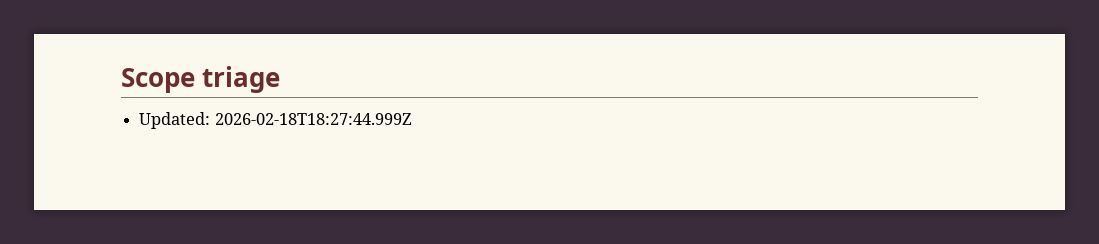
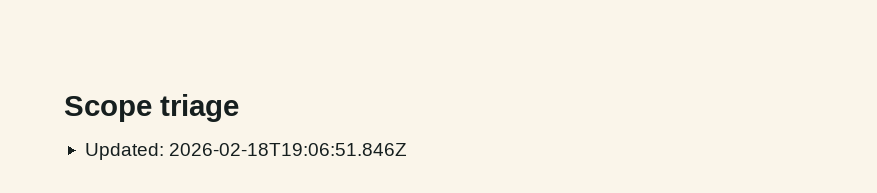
[214,113,412,125] 2026-02-18T18:27:44.999Z -> [169,143,408,156] 2026-02-18T19:06:51.846Z

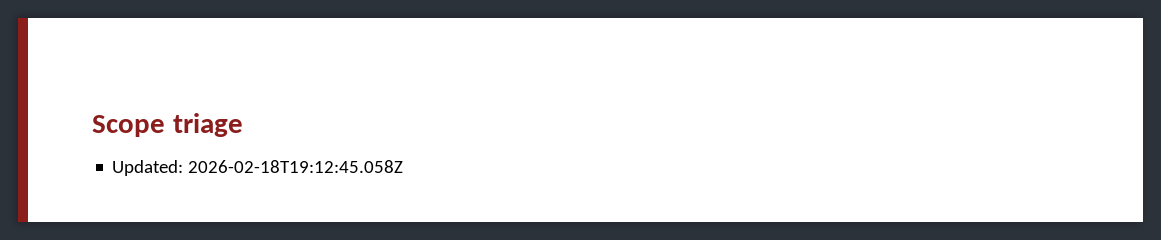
[169,143,408,156] 2026-02-18T19:06:51.846Z -> [188,160,404,173] 2026-02-18T19:12:45.058Z

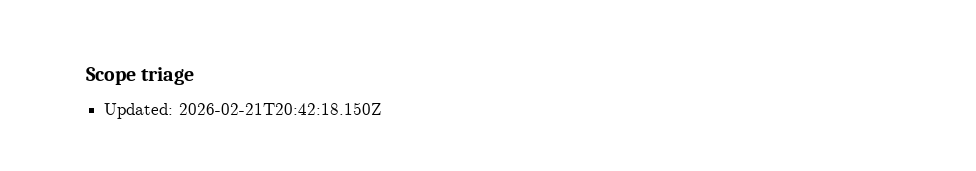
[188,160,404,173] 2026-02-18T19:12:45.058Z -> [179,102,382,115] 2026-02-21T20:42:18.150Z

